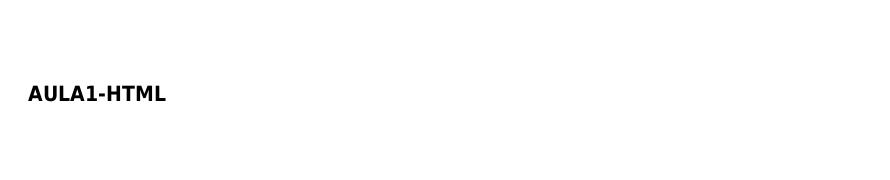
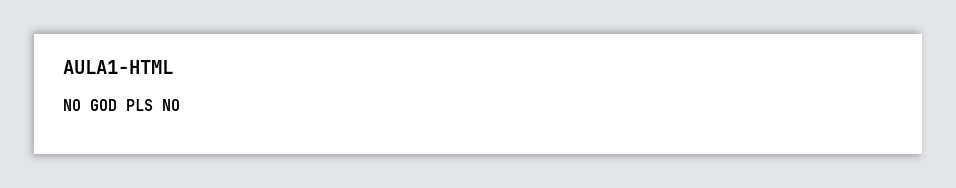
(166, 93) none -> [63,99,180,111] // NO GOD PLS NO

